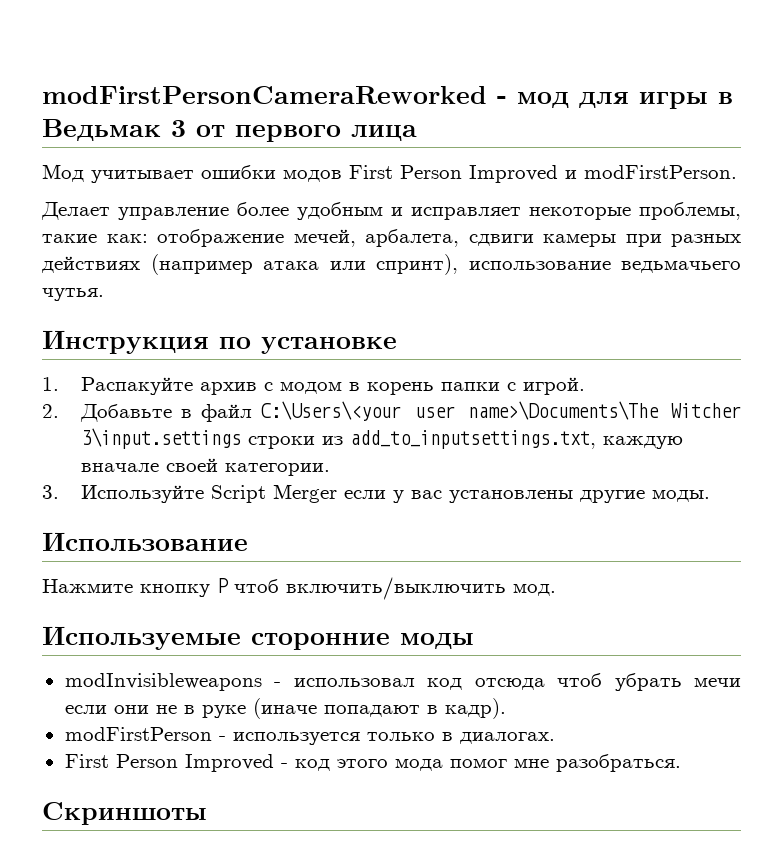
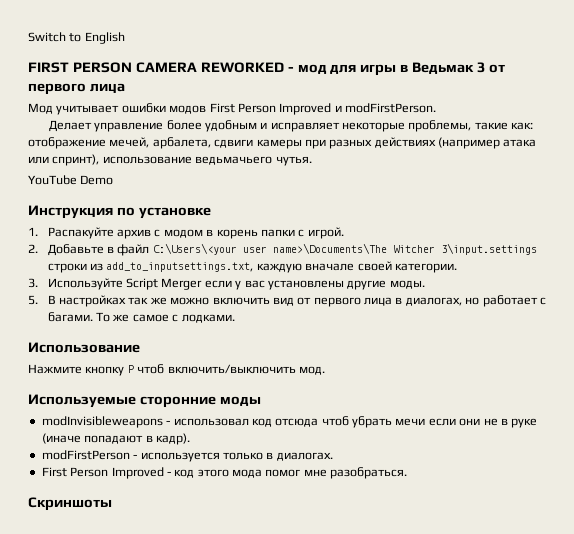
[42,86,487,104] modFirstPersonCameraReworked -> [28,32,125,44] [28,62,284,73] Switch to English // FIRST PERSON CAMERA REWORKED
(104, 294) none -> [28,175,114,185] // YouTube Demo
(710, 496) none -> [28,295,546,307] [47,312,235,323] // 5. В настройках так же можно включить вид от первого лица в диалогах, но работает с багами. То же самое с лодками.

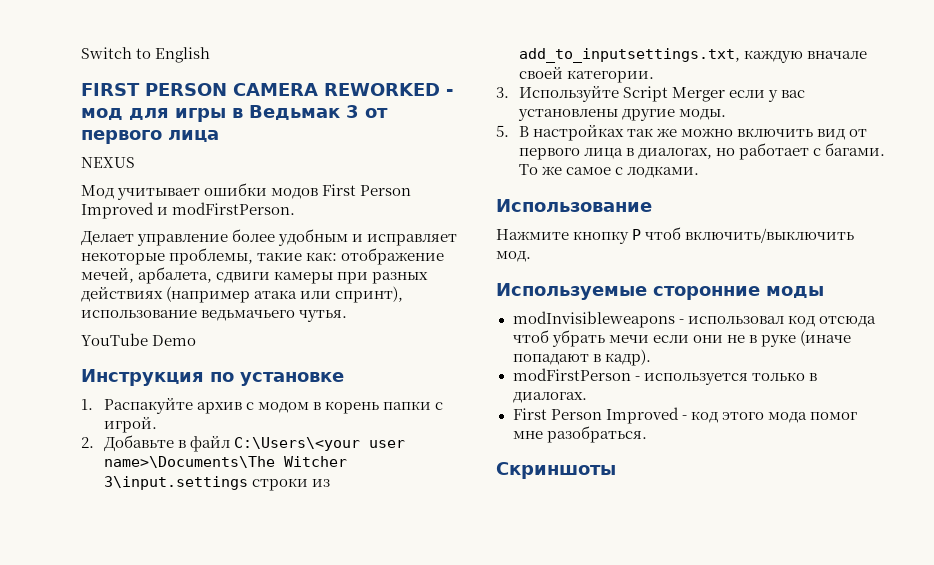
(125, 88) none -> [81,157,135,168] // NEXUS

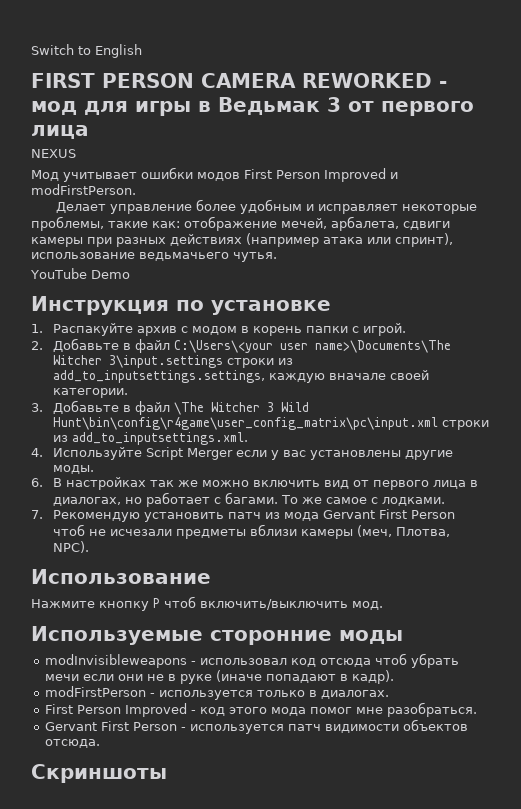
[518,48,740,63] add_to_inputsettings.txt, -> [53,370,266,383] add_to_inputsettings.settings,
(509, 92) none -> [53,400,310,415] [53,417,490,430] [53,432,249,445] [31,448,43,457] Добавьте в файл \The Witcher 3 Wild Hunt\bin\config\r4game\user_config_matrix\pc\input.xml строки из add_to_inputsettings.xml. // 4.
[496,125,509,137] 5. -> [31,478,43,487] 6.
(700, 172) none -> [31,509,456,522] [53,524,451,539] [53,541,90,553] // 7. Рекомендую установить патч из мода Gervant First Person чтоб не исчезали предметы вблизи камеры (меч, Плотва, NPC).
(647, 434) none -> [44,719,468,734] [44,739,100,748] // Gervant First Person - используется патч видимости объектов отсюда.

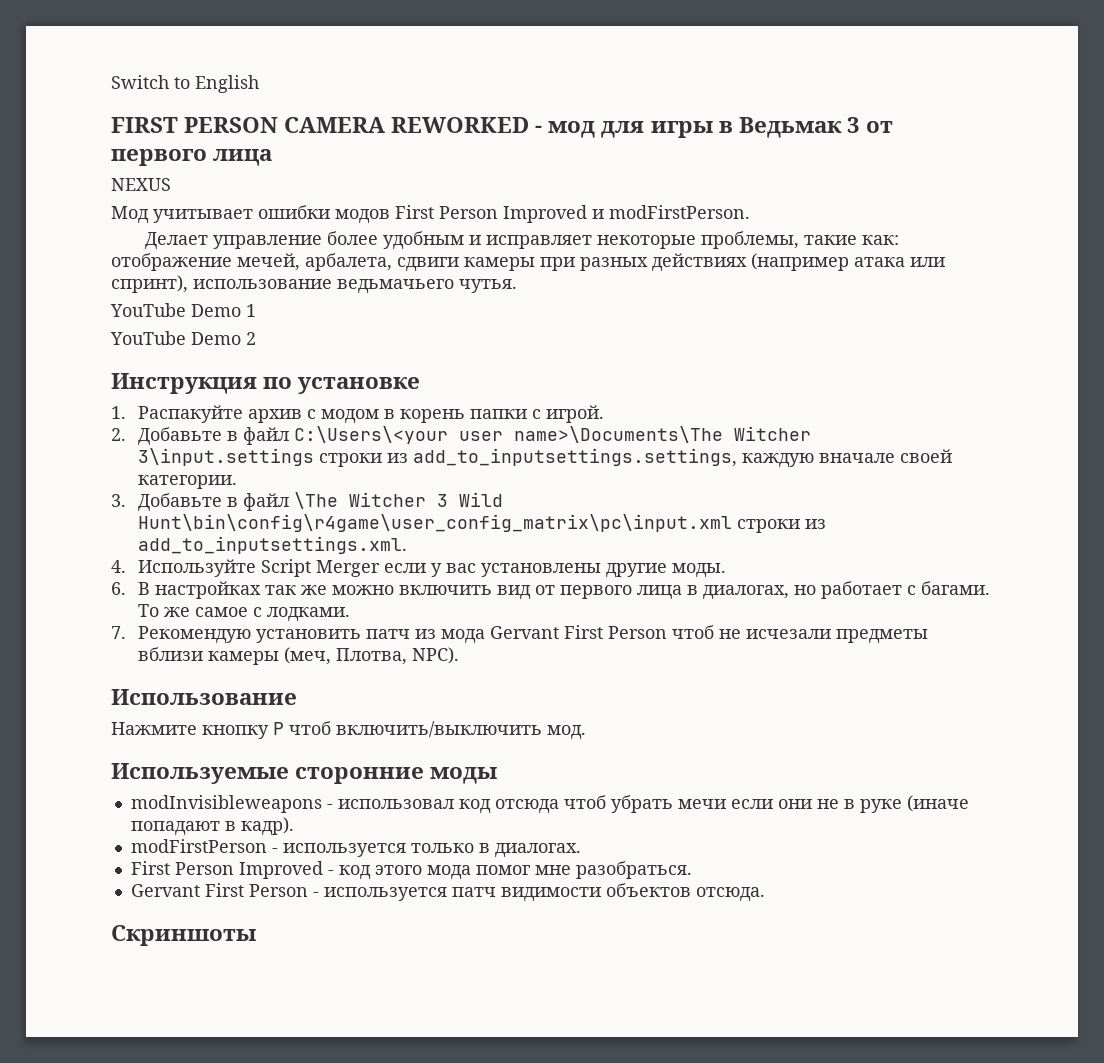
(130, 274) none -> [246,304,256,317] [110,331,256,345] 1 // YouTube Demo 2

